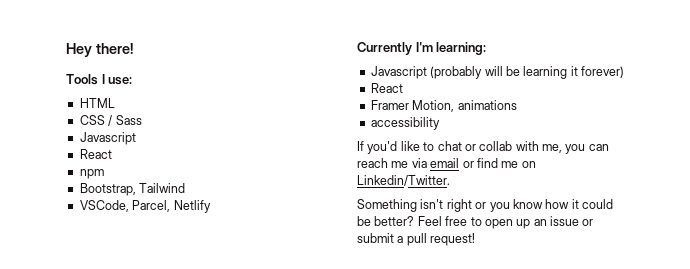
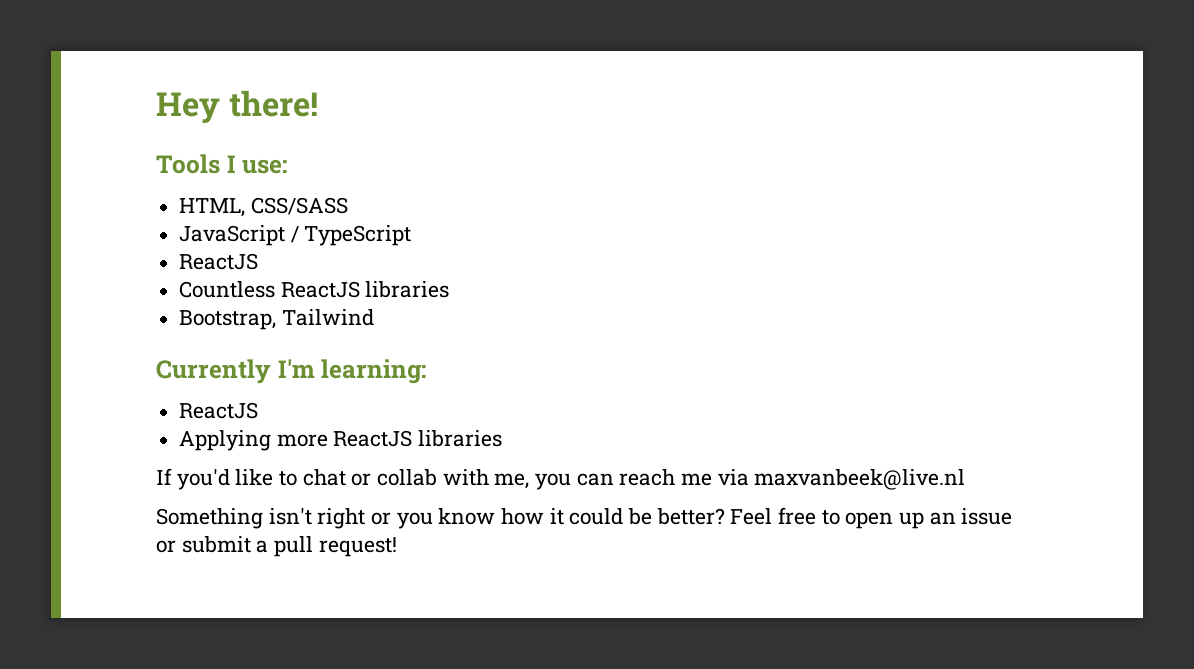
[79,98,115,108] [79,115,142,126] [79,132,136,145] [79,149,112,159] [79,169,104,179] HTML // CSS / Sass // Javascript // React // npm -> [179,197,348,217] [179,225,412,246] [179,253,259,270] [179,281,450,298] HTML, CSS/SASS // JavaScript / TypeScript // ReactJS // Countless ReactJS libraries
[79,200,211,213] // VSCode, Parcel, Netlify -> (374, 317) none
[370,66,624,79] [370,83,403,93] [370,100,517,112] [370,117,440,130] Javascript (probably will be learning it forever) // React // Framer Motion, animations // accessibility -> [179,402,259,419] [179,430,503,451] ReactJS // Applying more ReactJS libraries
[430,158,536,168] [357,175,450,186] email or find me on Linkedin/Twitter. -> [754,469,966,490] maxvanbeek@live.nl

